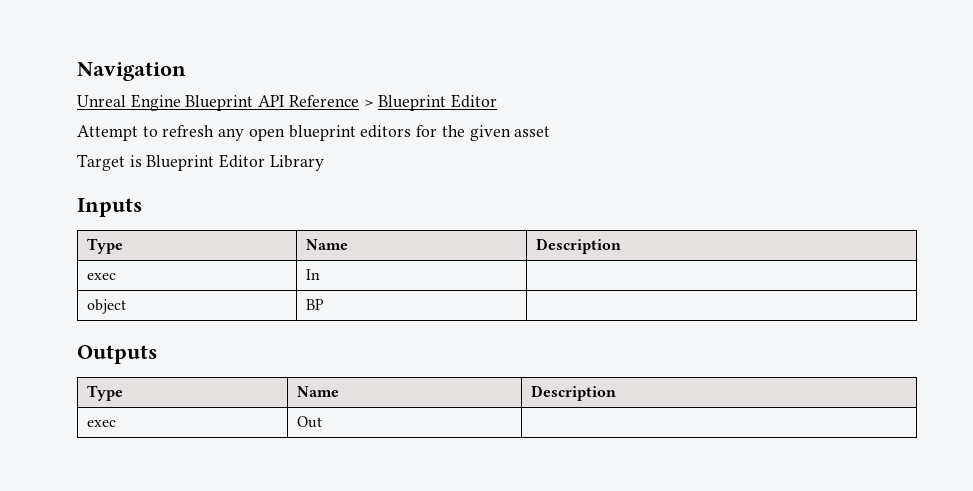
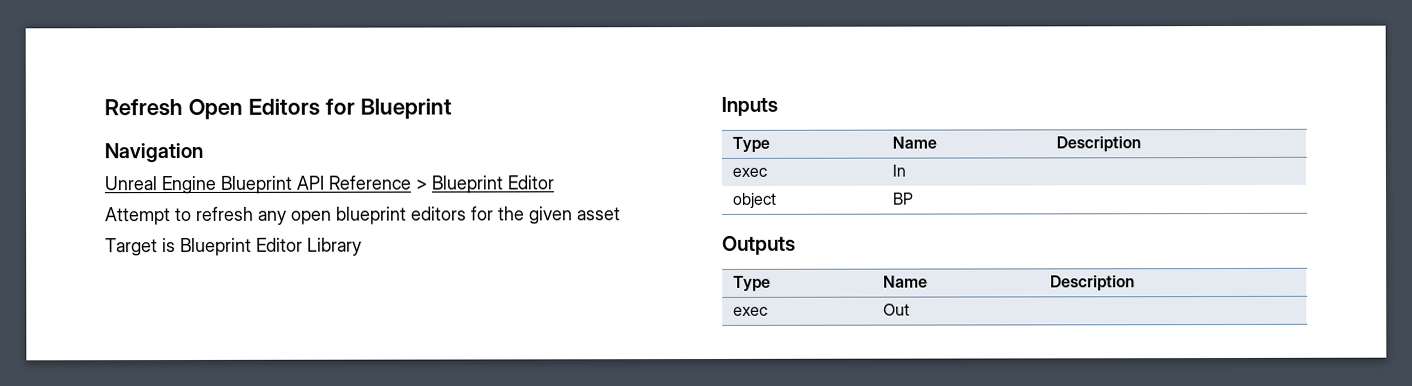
(77, 71) none -> [104,98,452,120] Refresh Open Editors for Blueprint //

